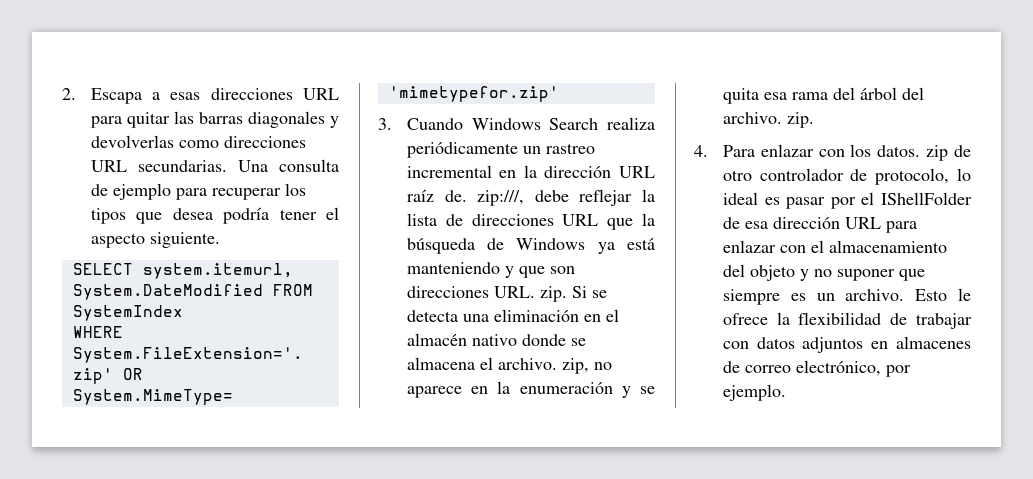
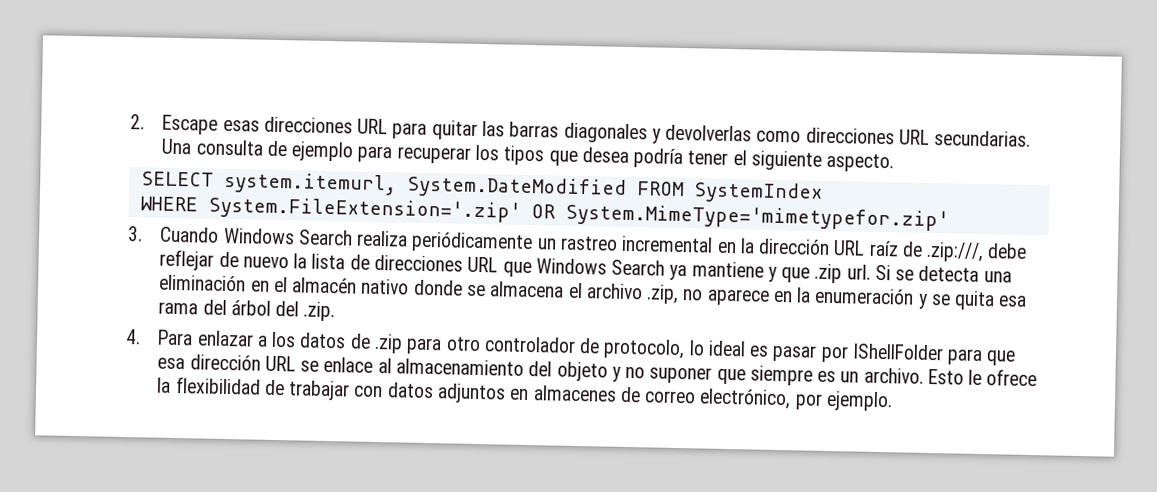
[90,88,161,104] Escapa a -> [162,114,219,135] Escape
[90,232,220,248] aspecto siguiente. -> [750,150,895,173] siguiente aspecto.
[444,189,633,206] de. zip:///, debe reflejar -> [901,241,1028,263] [159,249,289,271] de .zip:///, debe reflejar de nuevo
[642,213,655,226] [406,238,655,254] [406,262,575,278] [406,286,567,302] la búsqueda de Windows ya está manteniendo y que son direcciones URL. zip. -> [535,258,871,284] Windows Search ya mantiene y que .zip url.
[497,358,589,374] archivo. zip, -> [585,283,680,305] archivo .zip,
[722,112,814,128] archivo. zip. -> [303,301,336,322] .zip.
[818,144,971,161] con los datos. zip de -> [256,331,443,355] a los datos de .zip para
[861,192,972,205] [722,217,917,233] [722,240,824,253] el IShellFolder de esa dirección URL para enlazar con el -> [851,343,1017,366] [157,354,392,374] IShellFolder para que esa dirección URL se enlace al

